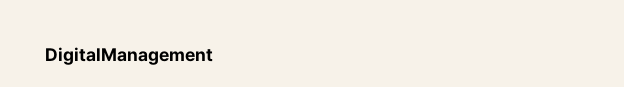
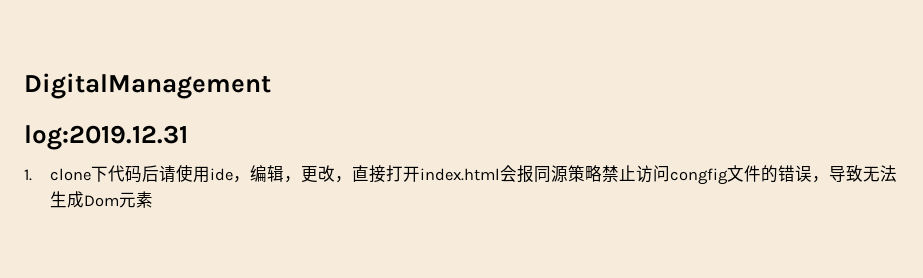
(213, 56) none -> [24,125,188,150] [24,165,897,185] [49,191,153,208] // log:2019.12.31 // 1. clone下代码后请使用ide，编辑，更改，直接打开index.html会报同源策略禁止访问congfig文件的错误，导致无法生成Dom元素

